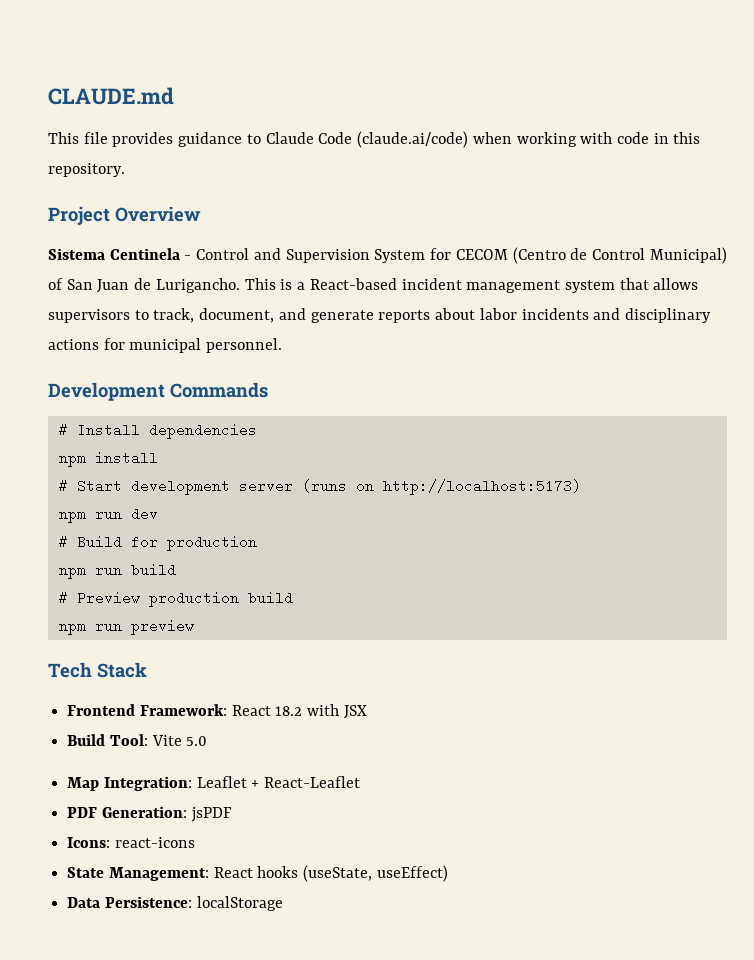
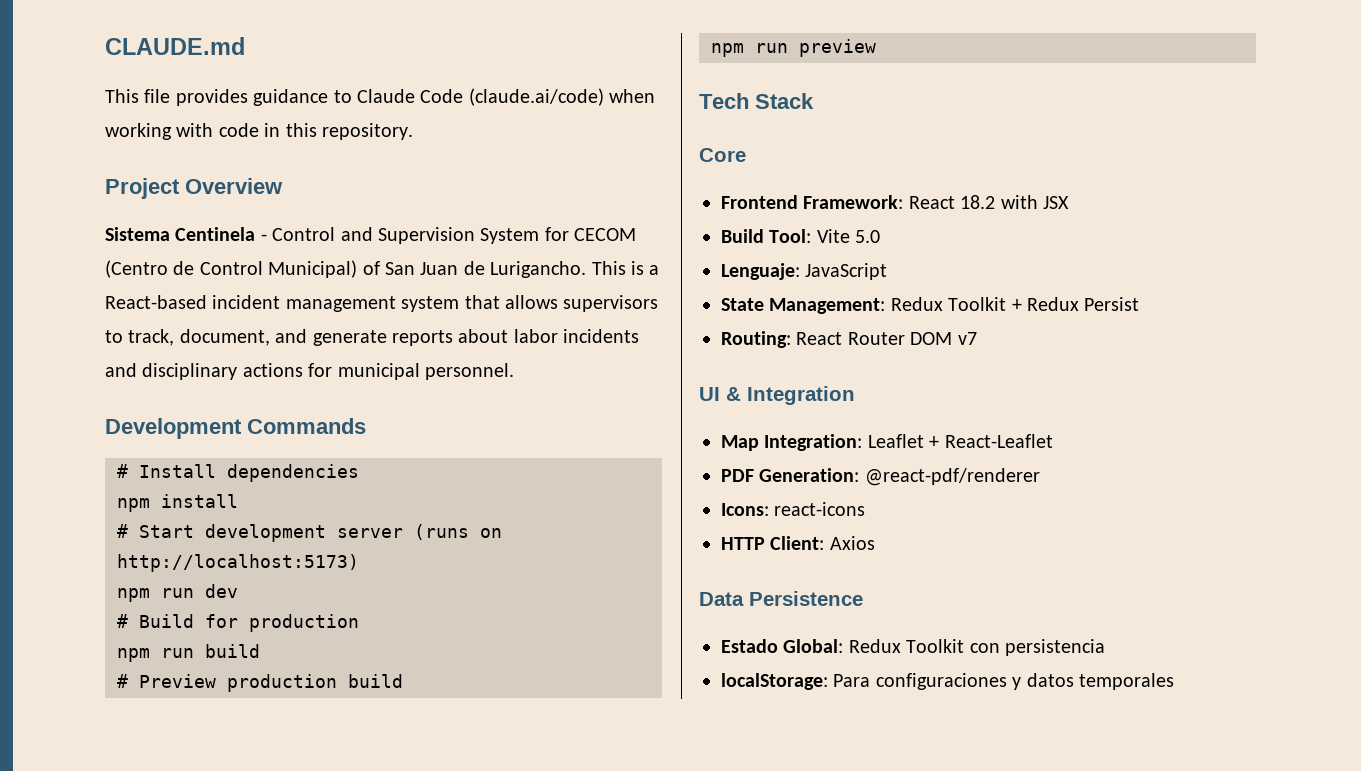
(147, 670) none -> [699,148,746,162] // Core
(208, 741) none -> [721,263,888,280] [721,297,1140,314] [721,331,977,348] [699,386,855,405] // Lenguaje: JavaScript // State Management: Redux Toolkit + Redux Persist // Routing: React Router DOM v7 // UI & Integration
[190,807,232,822] jsPDF -> [864,468,1040,486] @react-pdf/renderer
[67,865,448,882] [67,896,283,911] State Management: React hooks (useState, useEffect) // Data Persistence: localStorage -> [721,536,875,550] [699,591,863,606] [721,639,1105,656] [721,673,1174,690] HTTP Client: Axios // Data Persistence // Estado Global: Redux Toolkit con persistencia // localStorage: Para configuraciones y datos temporales

